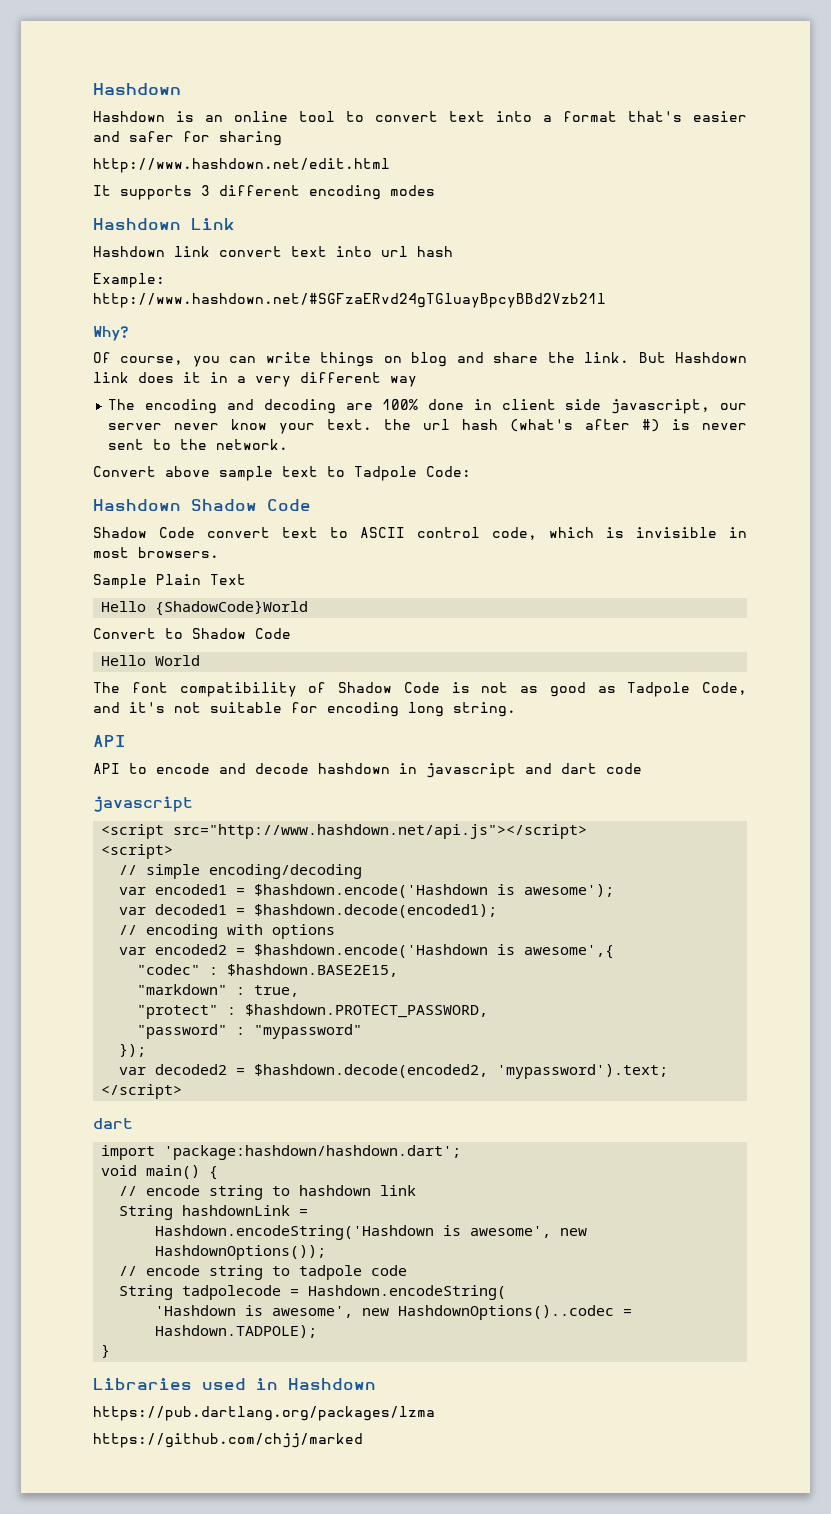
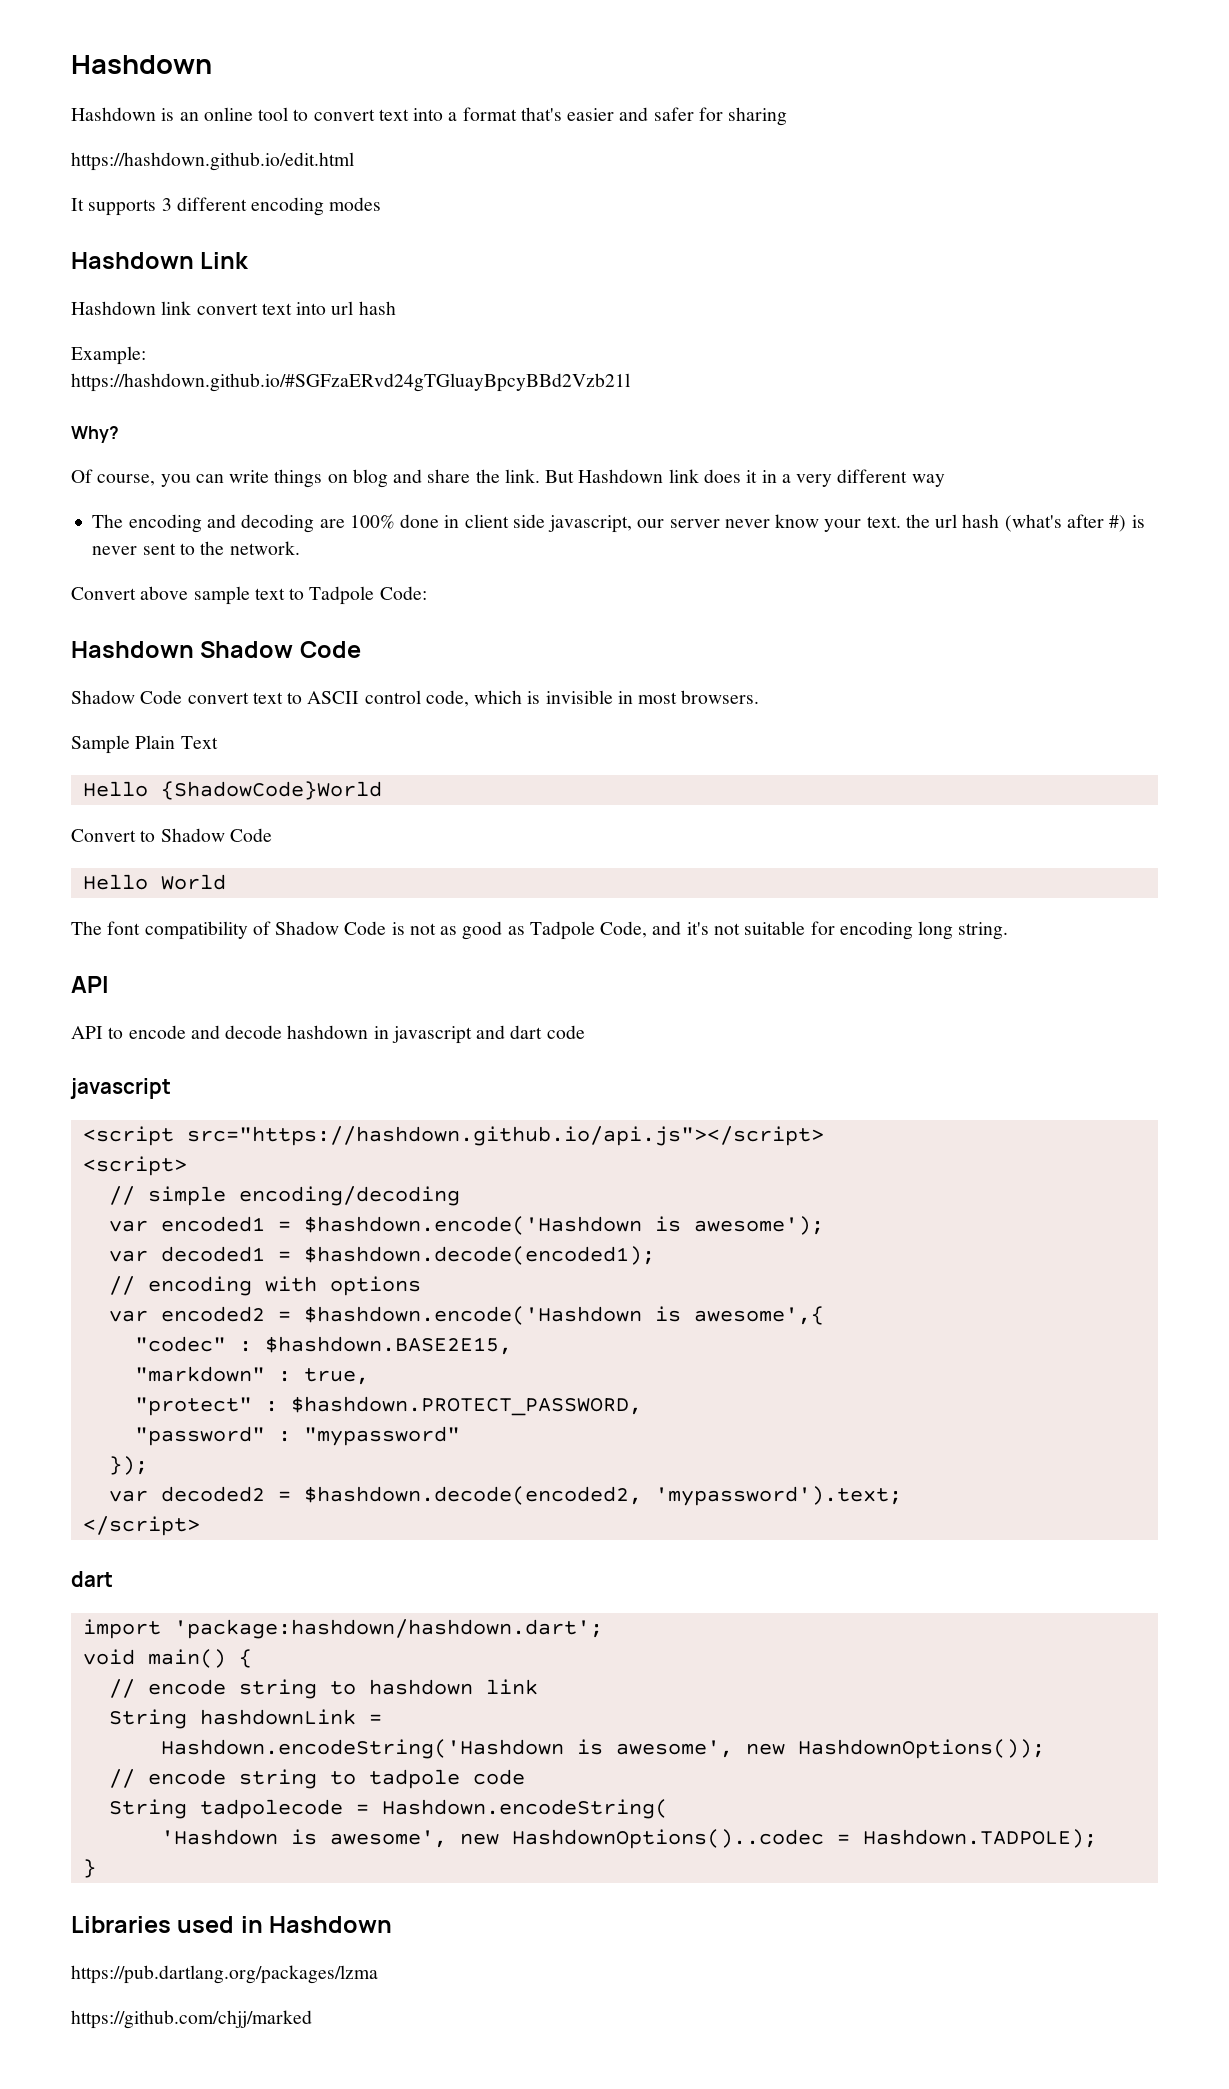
[93,158,390,173] http://www.hashdown.net/edit.html -> [71,152,354,171] https://hashdown.github.io/edit.html
[93,293,606,308] http://www.hashdown.net/#SGFzaERvd24gTGluayBpcyBBd2Vzb21l -> [71,373,630,392] https://hashdown.github.io/#SGFzaERvd24gTGluayBpcyBBd2Vzb21l
[173,824,588,839] src="http://www.hashdown.net/api.js"></script> -> [186,1126,824,1146] src="https://hashdown.github.io/api.js"></script>

